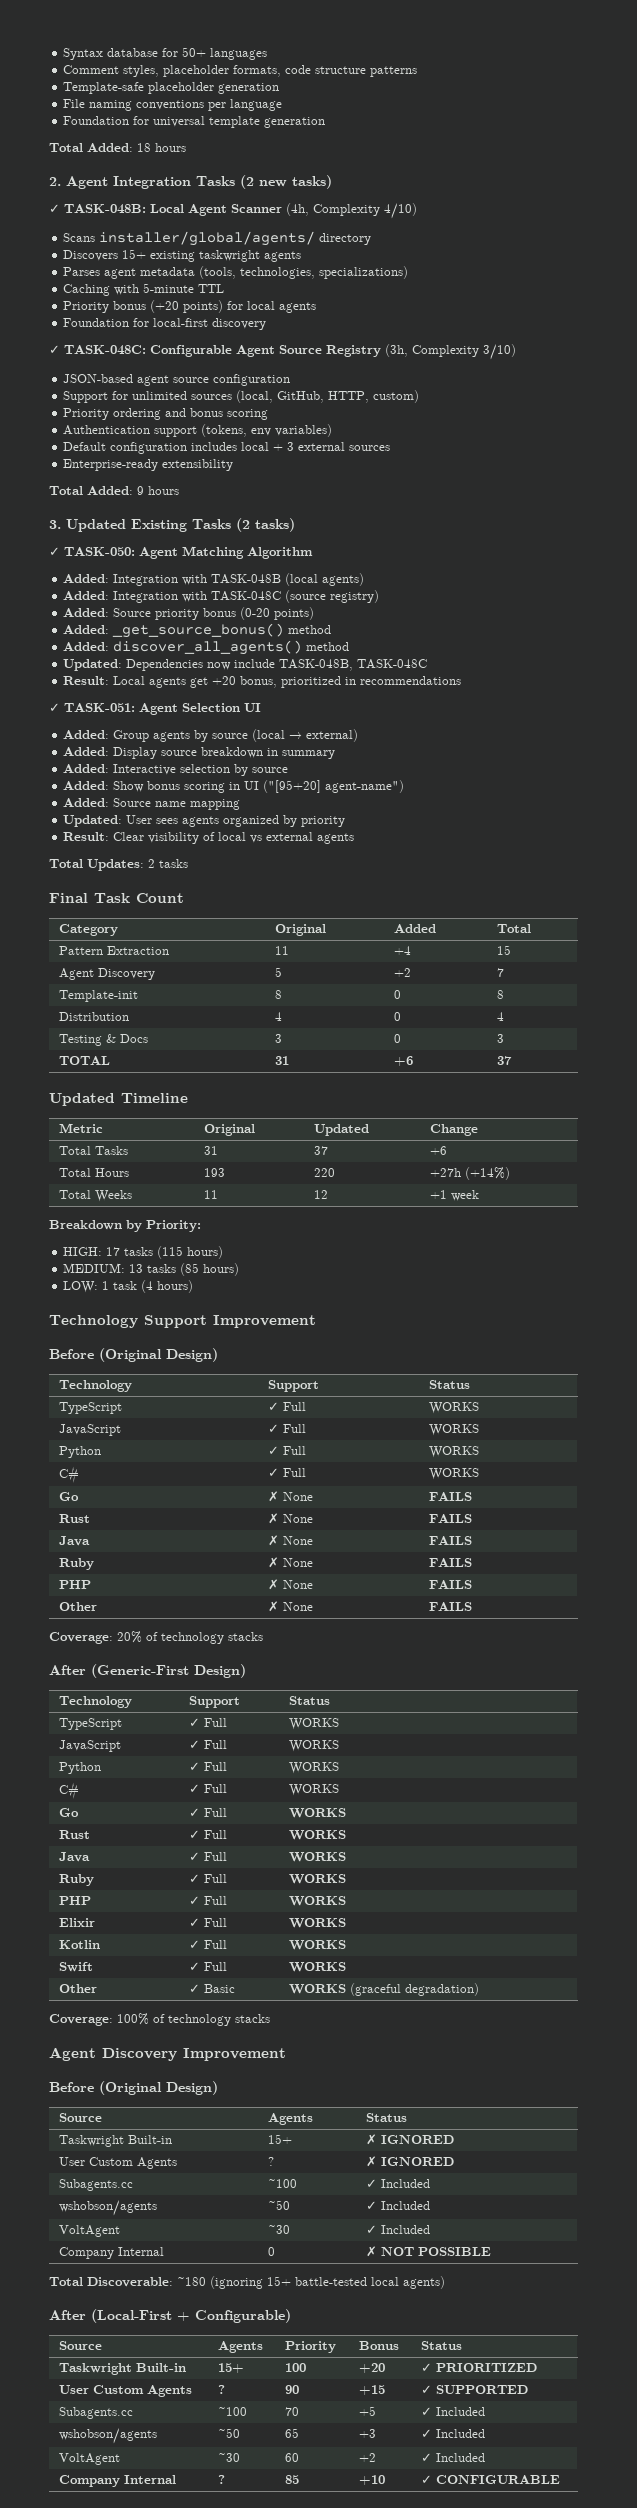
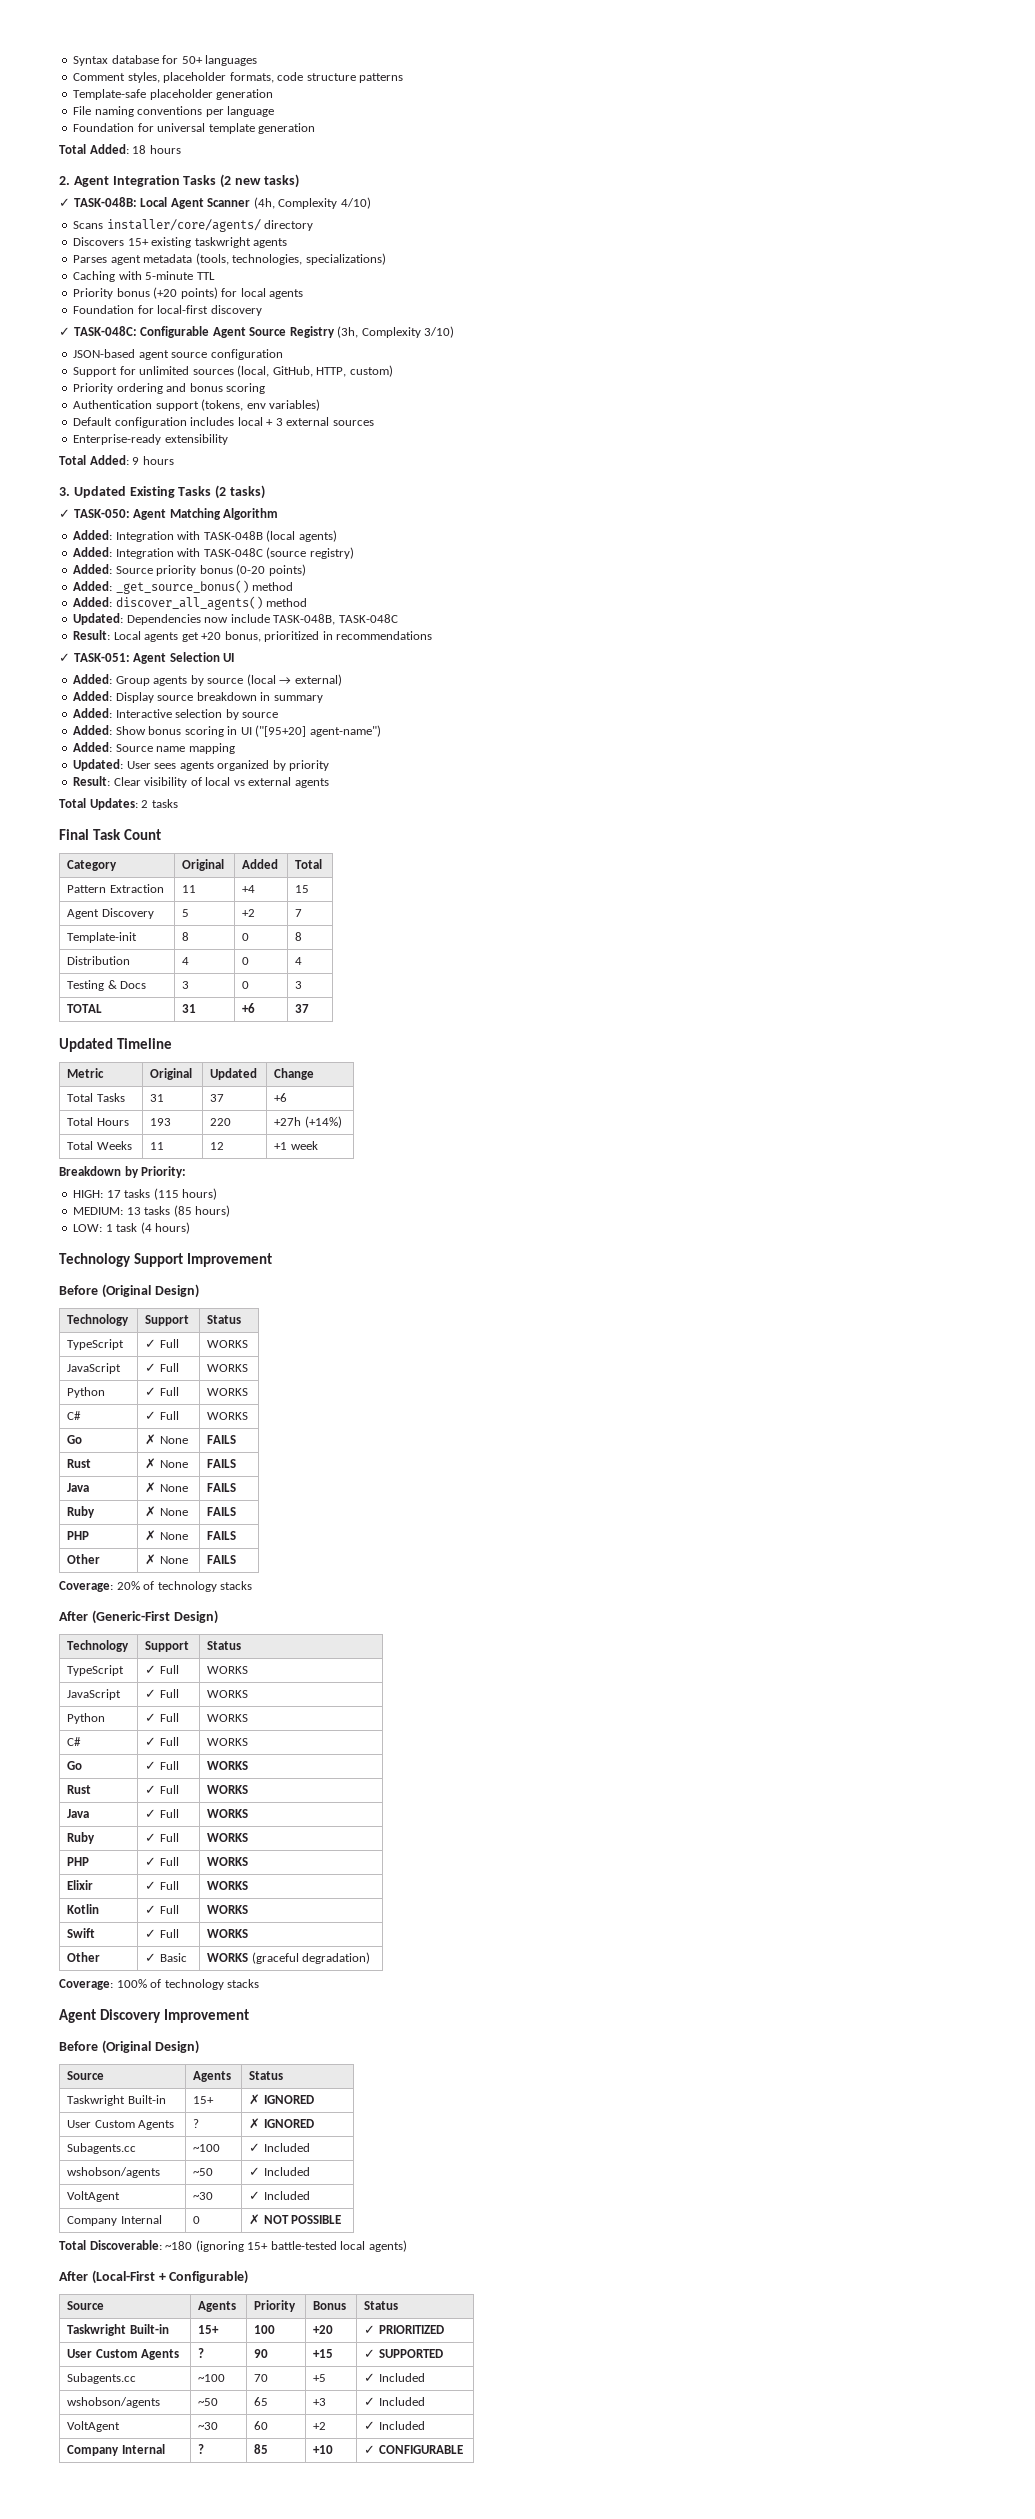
[99,231,316,246] installer/global/agents/ -> [106,219,261,232] installer/core/agents/

